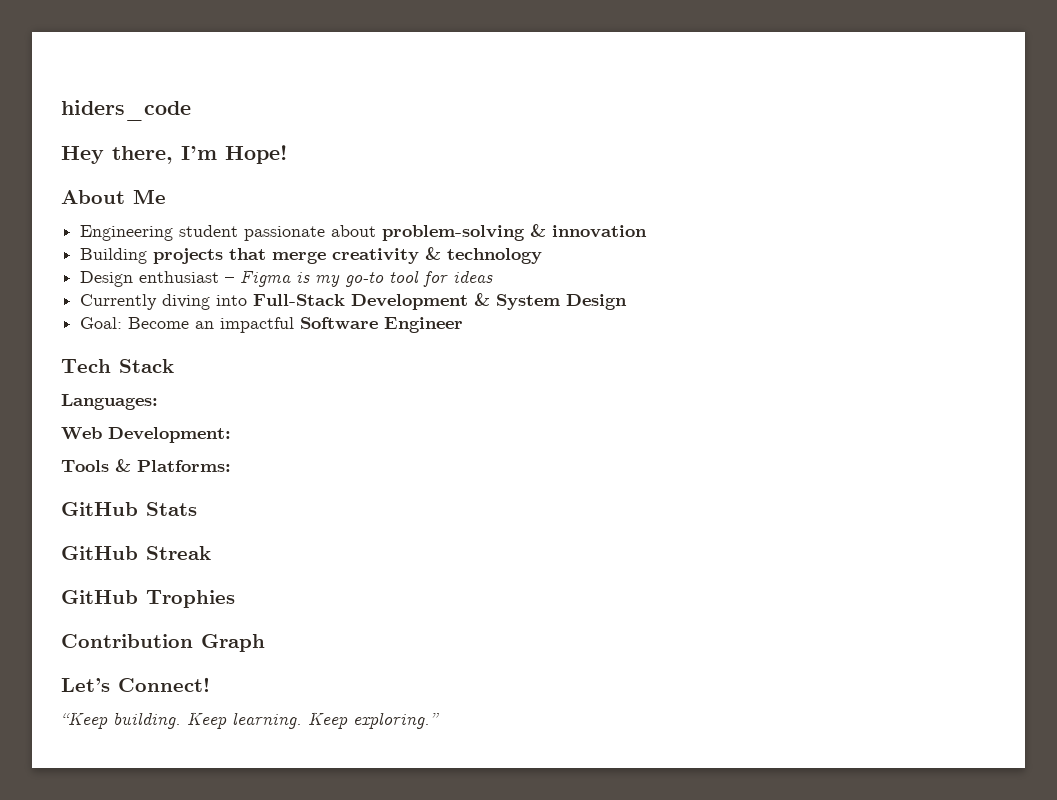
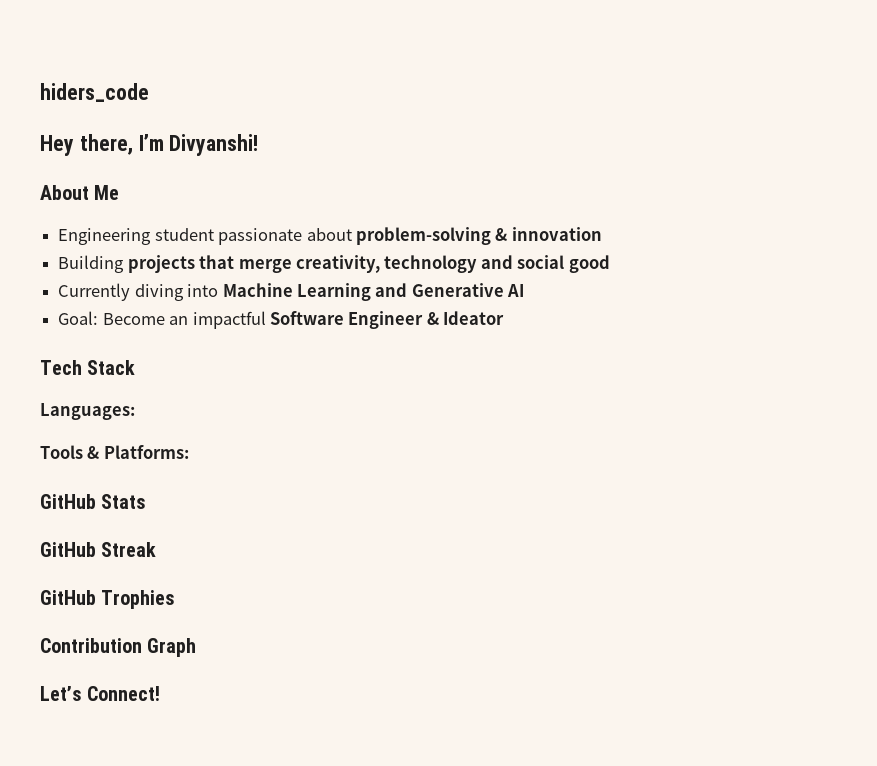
[225,145,287,164] Hope! -> [169,134,259,156] Divyanshi!
[332,247,442,264] creativity & -> [295,255,380,273] creativity,
[80,270,494,287] [80,293,628,310] // Design enthusiast – Figma is my go-to tool for ideas // Currently diving into Full-Stack Development & System Design -> [480,255,610,273] [58,283,525,301] and social good // Currently diving into Machine Learning and Generative AI
(464, 325) none -> [426,311,505,325] & Ideator
[61,427,231,443] // Web Development: -> (135, 411) none
[61,712,439,729] // “Keep building. Keep learning. Keep exploring.” -> (161, 693) none

